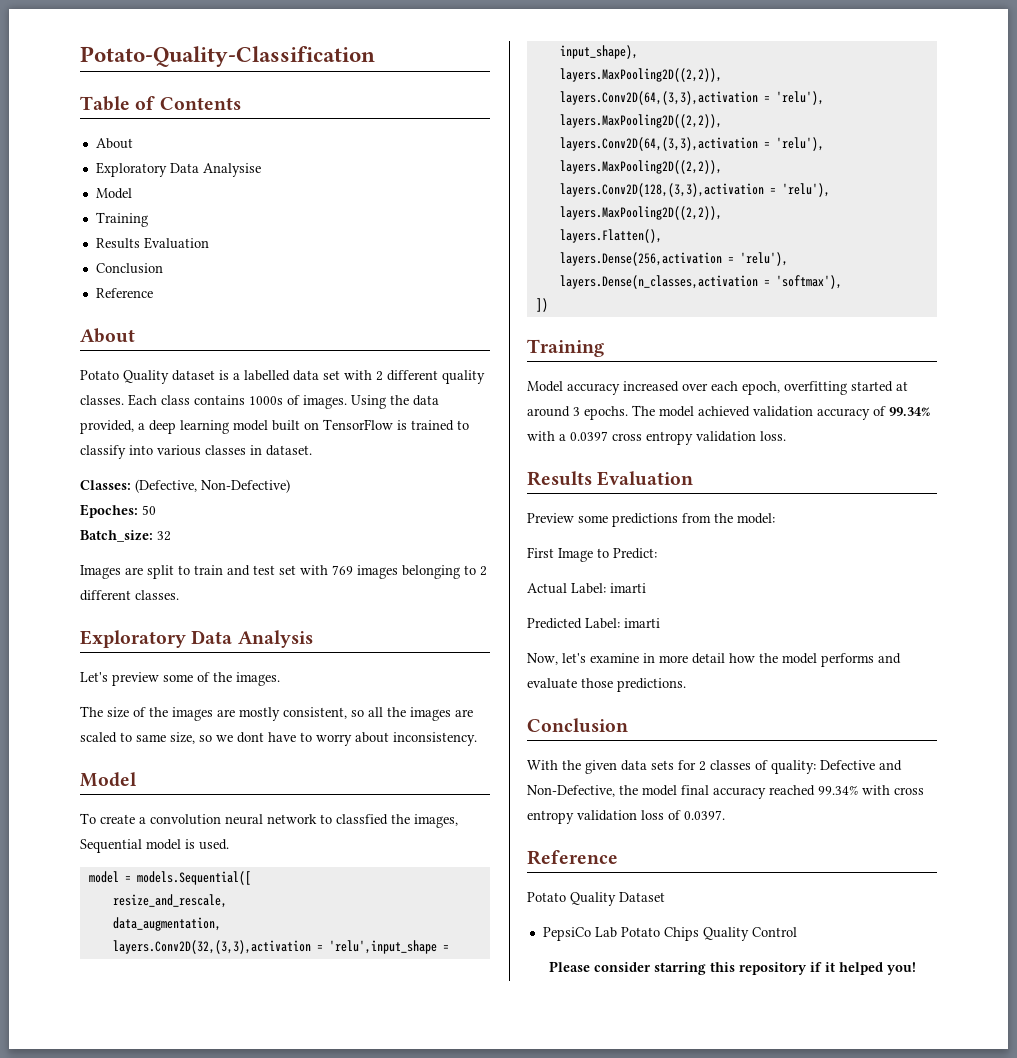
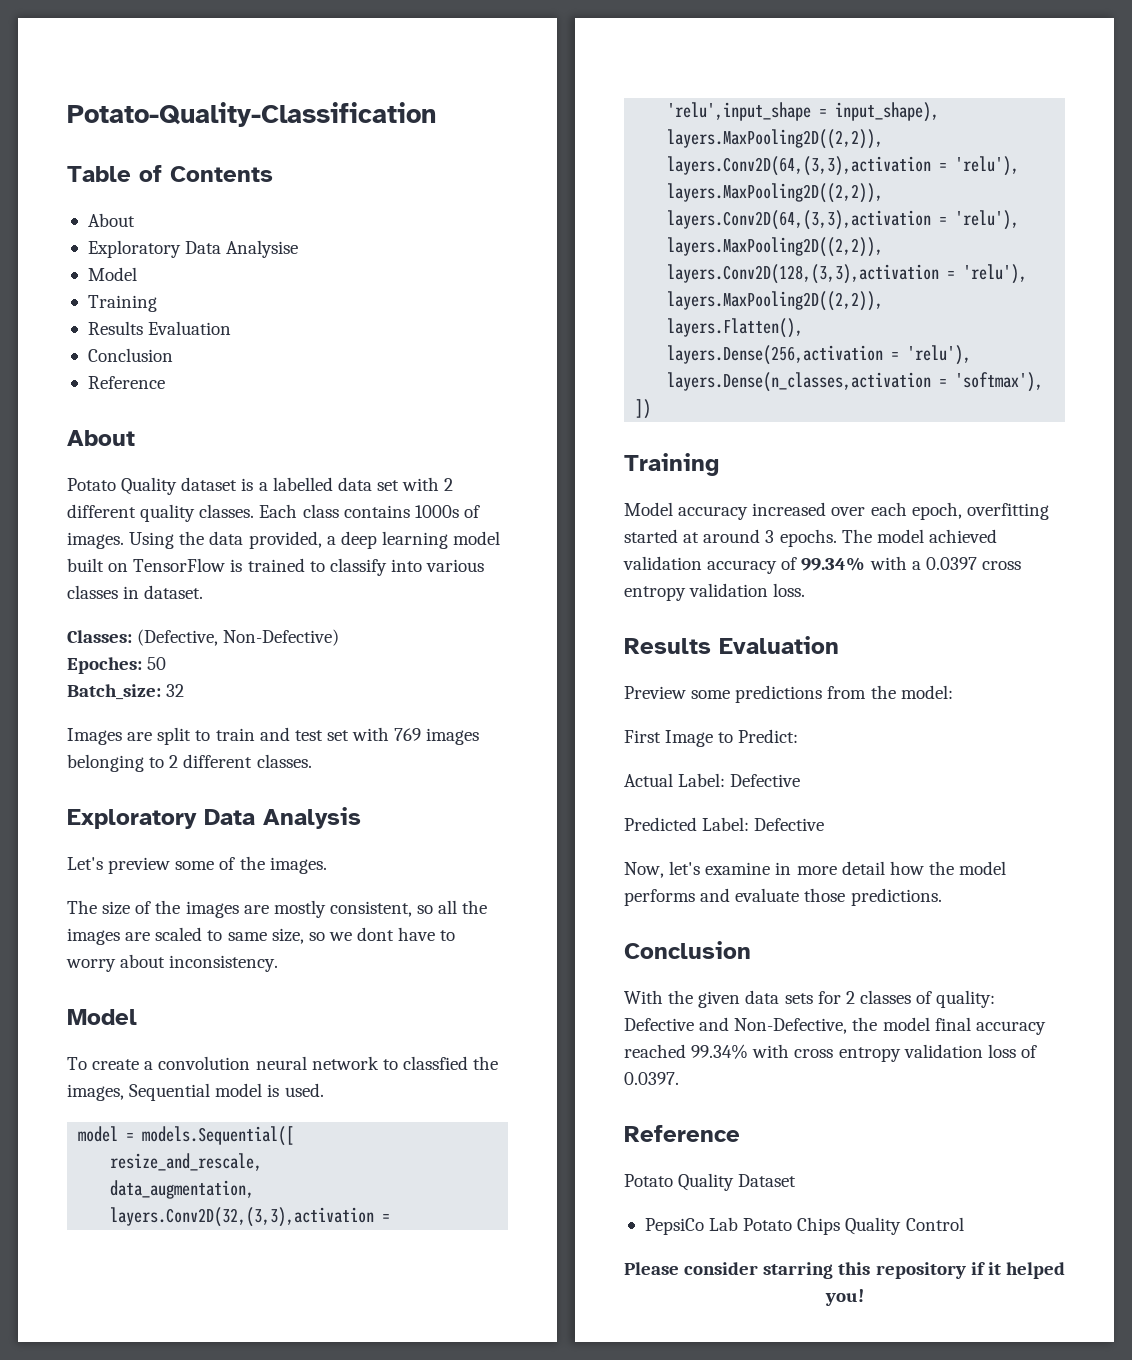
[610,583,646,593] imarti -> [730,774,801,787] Defective
[624,618,660,628] imarti -> [754,818,825,831] Defective

